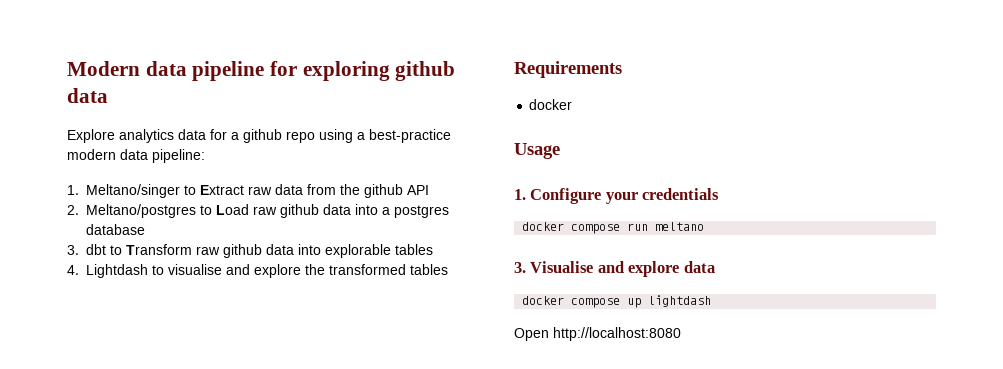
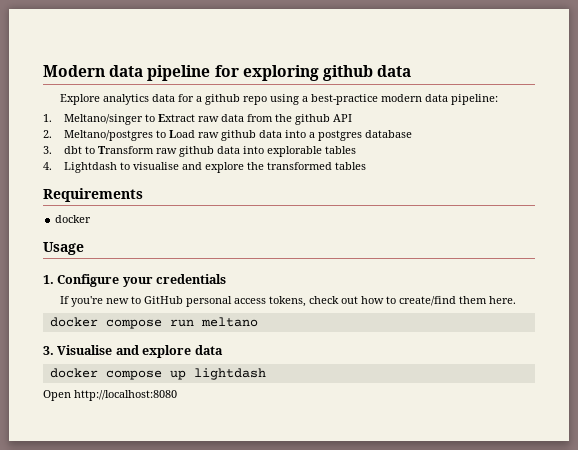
(720, 194) none -> [59,296,516,307] // If you're new to GitHub personal access tokens, check out how to create/find them here.

